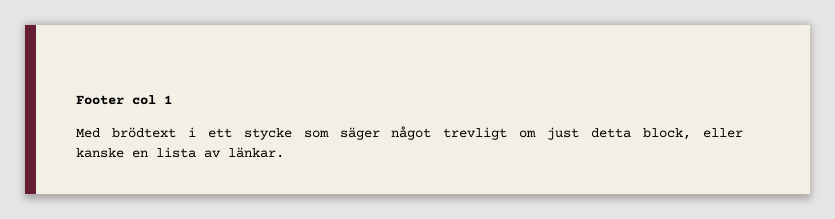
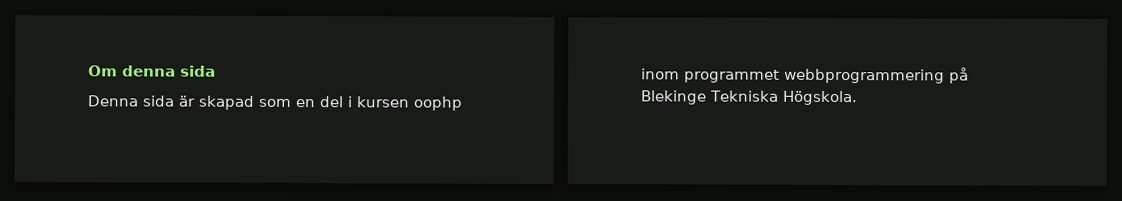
[76,95,172,105] [76,126,743,140] [76,147,284,158] Footer col 1 // Med brödtext i ett stycke som säger något trevligt om just detta block, eller kanske en lista av länkar. -> [88,65,216,77] [87,95,463,111] [641,67,969,84] [640,90,858,106] Om denna sida // Denna sida är skapad som en del i kursen oophp inom programmet webbprogrammering på Blekinge Tekniska Högskola.

